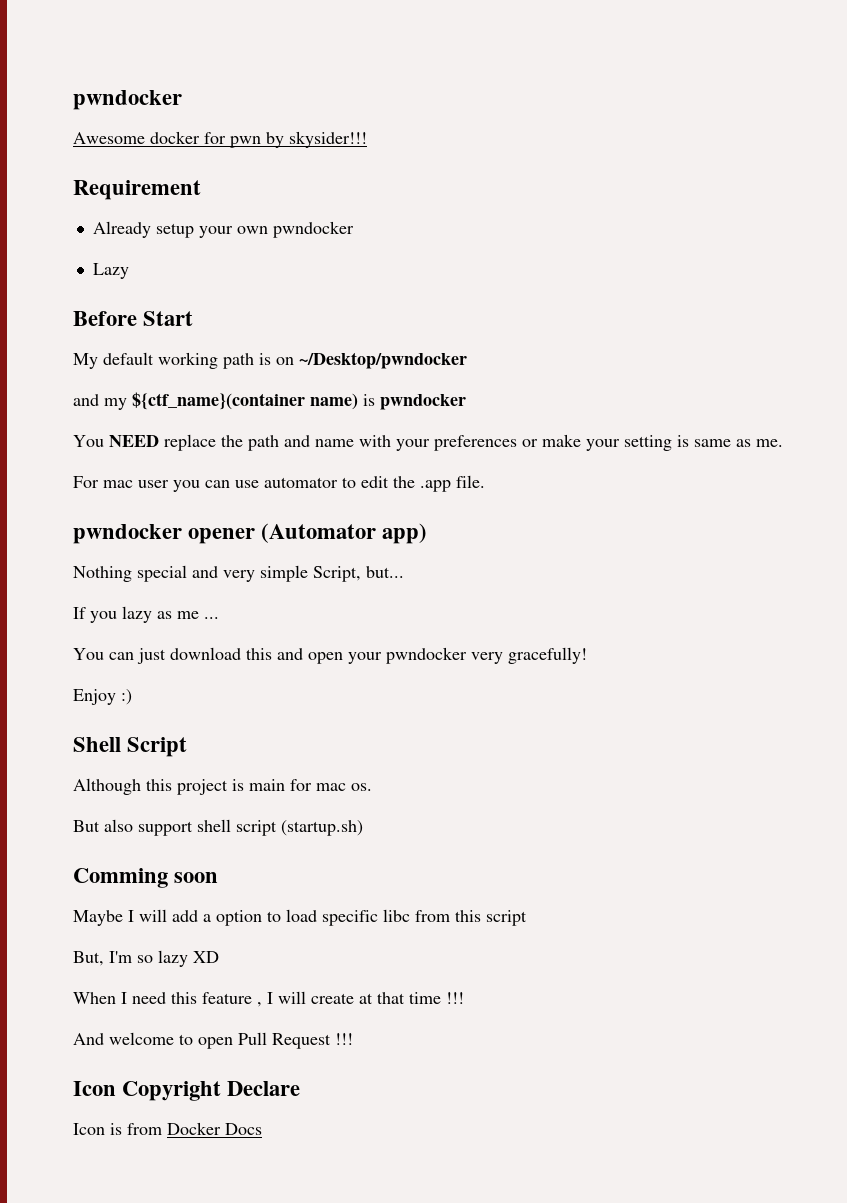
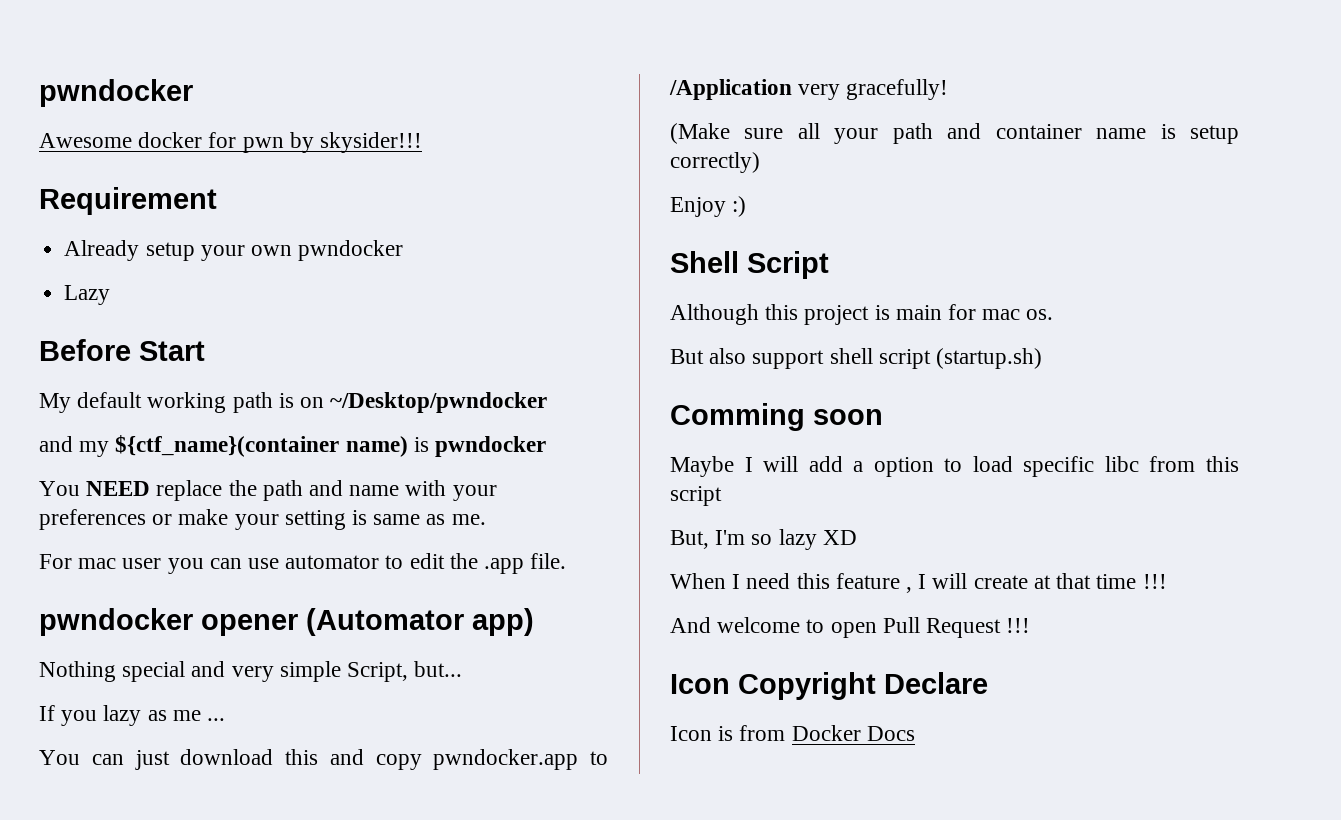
[308,647,587,664] open your pwndocker very gracefully! -> [375,749,608,770] [669,79,949,100] [670,123,1239,144] [670,152,760,173] copy pwndocker.app to /Application very gracefully! // (Make sure all your path and container name is setup correctly)

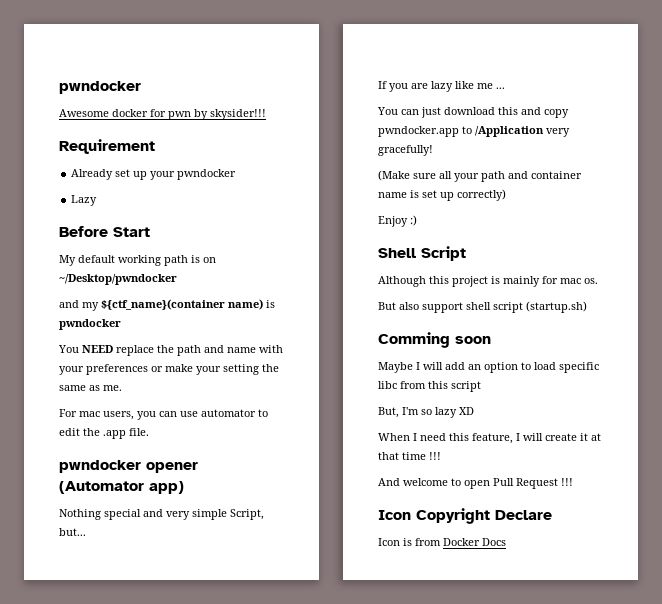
[145,242,292,261] setup your own -> [115,169,176,180] set up your
[352,510,368,525] is -> [262,364,279,372] the
[122,558,162,569] user -> [103,411,134,420] users,
[103,705,167,726] lazy as -> [411,81,474,92] are lazy like
[1190,125,1239,144] setup -> [422,190,454,201] set up
[895,305,942,320] main -> [503,276,540,287] mainly
[853,461,864,472] a -> [468,364,481,370] an
[835,573,913,593] feature , -> [472,433,513,444] feature,
(1028, 582) none -> [580,433,588,441] it

